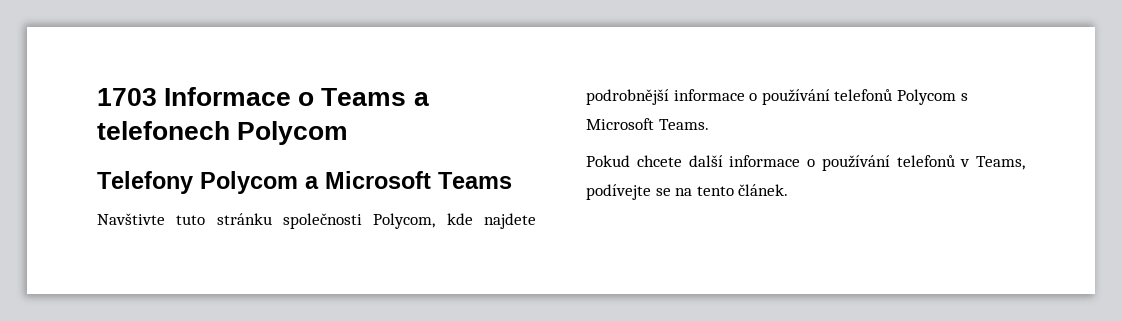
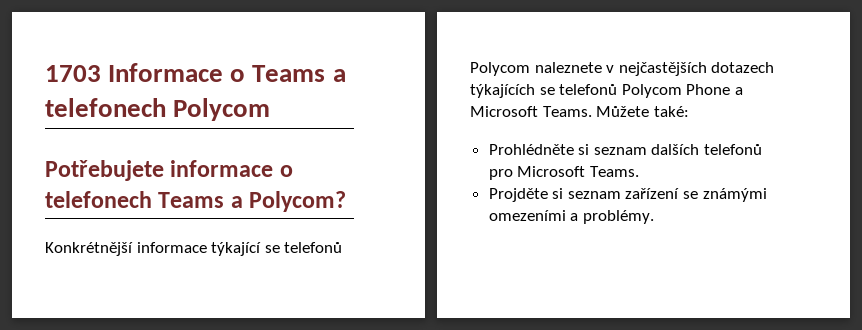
[97,171,512,194] [97,213,536,229] [586,89,968,105] [586,118,709,130] [586,155,1025,171] [586,184,789,200] Telefony Polycom a Microsoft Teams // Navštivte tuto stránku společnosti Polycom, kde najdete podrobnější informace o používání telefonů Polycom s Microsoft Teams. // Pokud chcete další informace o používání telefonů v Teams, podívejte se na tento článek. -> [45,160,293,181] [45,191,347,212] [45,242,343,256] [470,62,775,76] [470,84,743,98] [470,106,689,117] [488,144,763,155] [488,166,639,180] [488,188,767,202] [488,210,654,224] Potřebujete informace o telefonech Teams a Polycom? // Konkrétnější informace týkající se telefonů Polycom naleznete v nejčastějších dotazech týkajících se telefonů Polycom Phone a Microsoft Teams. Můžete také: // Prohlédněte si seznam dalších telefonů pro Microsoft Teams. // Projděte si seznam zařízení se známými omezeními a problémy.

